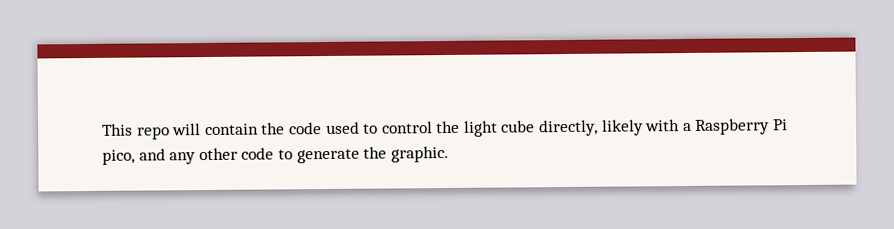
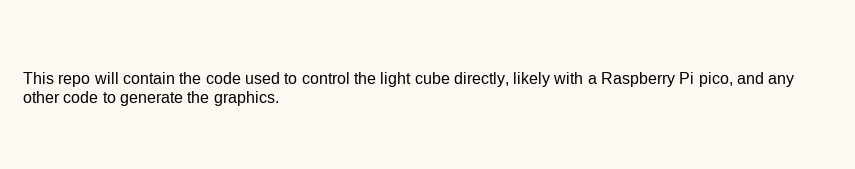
[390,145,449,163] graphic. -> [213,91,279,106] graphics.

